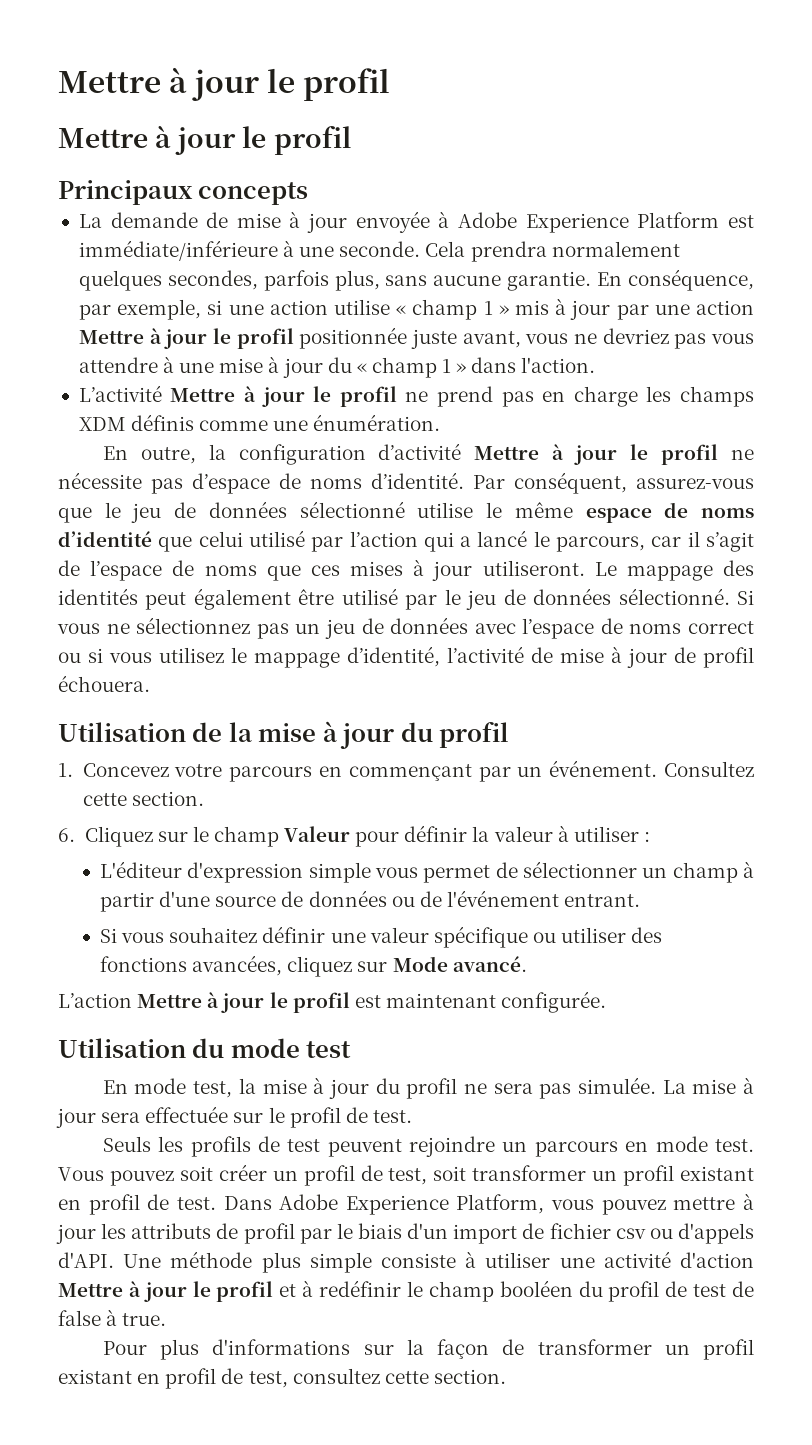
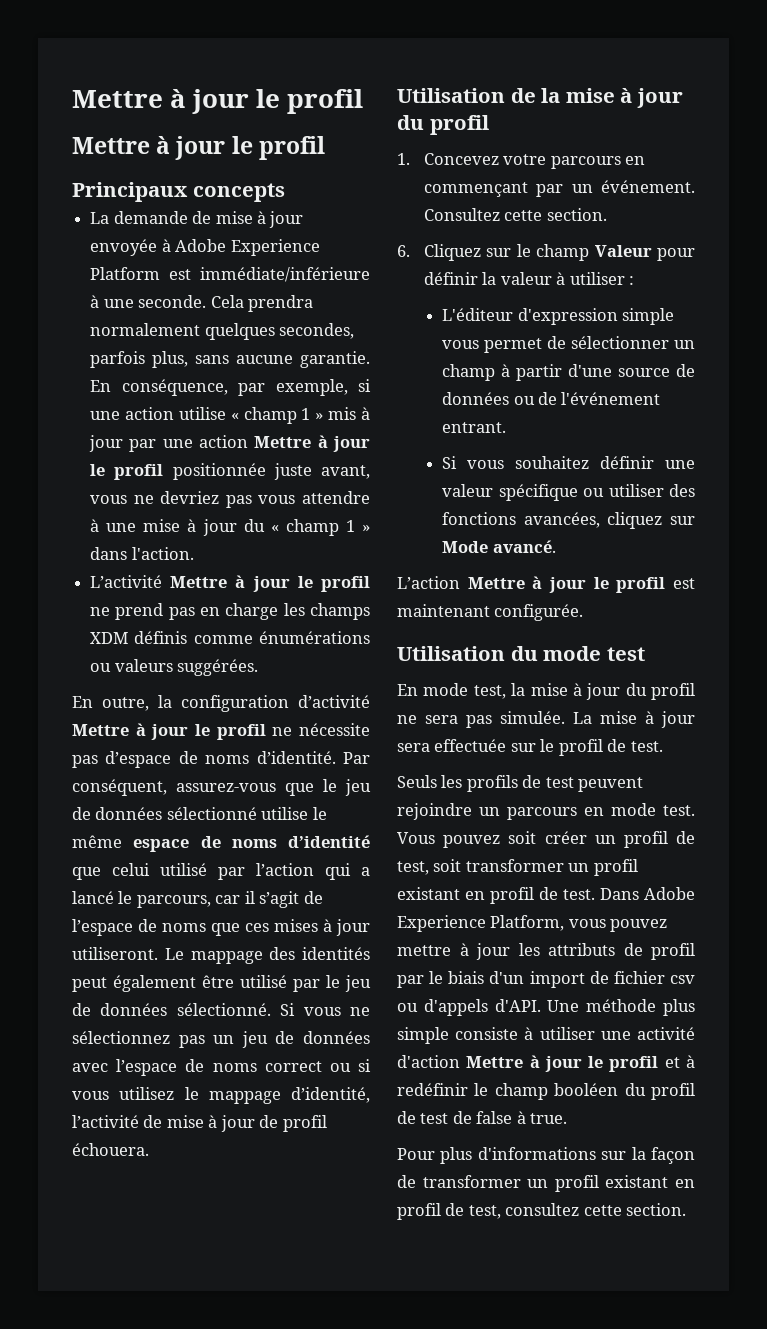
[273,414,441,431] une énumération. -> [259,631,370,644] [90,659,259,676] énumérations ou valeurs suggérées.

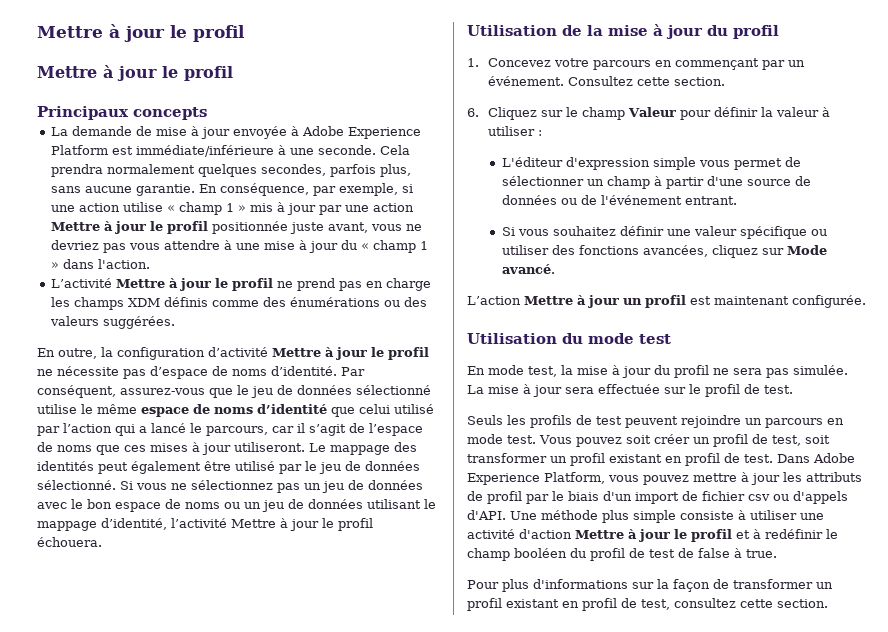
(253, 639) none -> [262,297,286,307] des
(112, 667) none -> [403,297,427,307] des
[116,1059,371,1076] [72,1087,175,1100] l’espace de noms correct ou si vous utilisez -> [71,499,421,512] le bon espace de noms ou un jeu de données utilisant
[143,1115,279,1132] de mise à jour de -> [231,518,334,531] Mettre à jour le
[593,577,609,589] le -> [622,298,642,305] un

